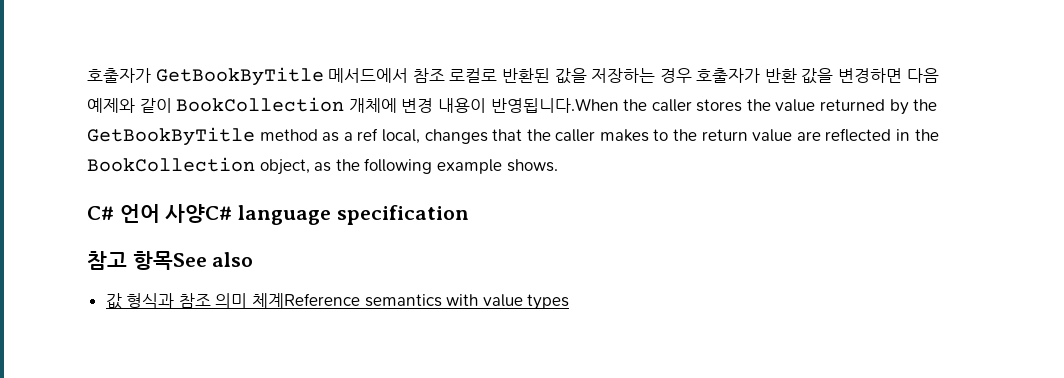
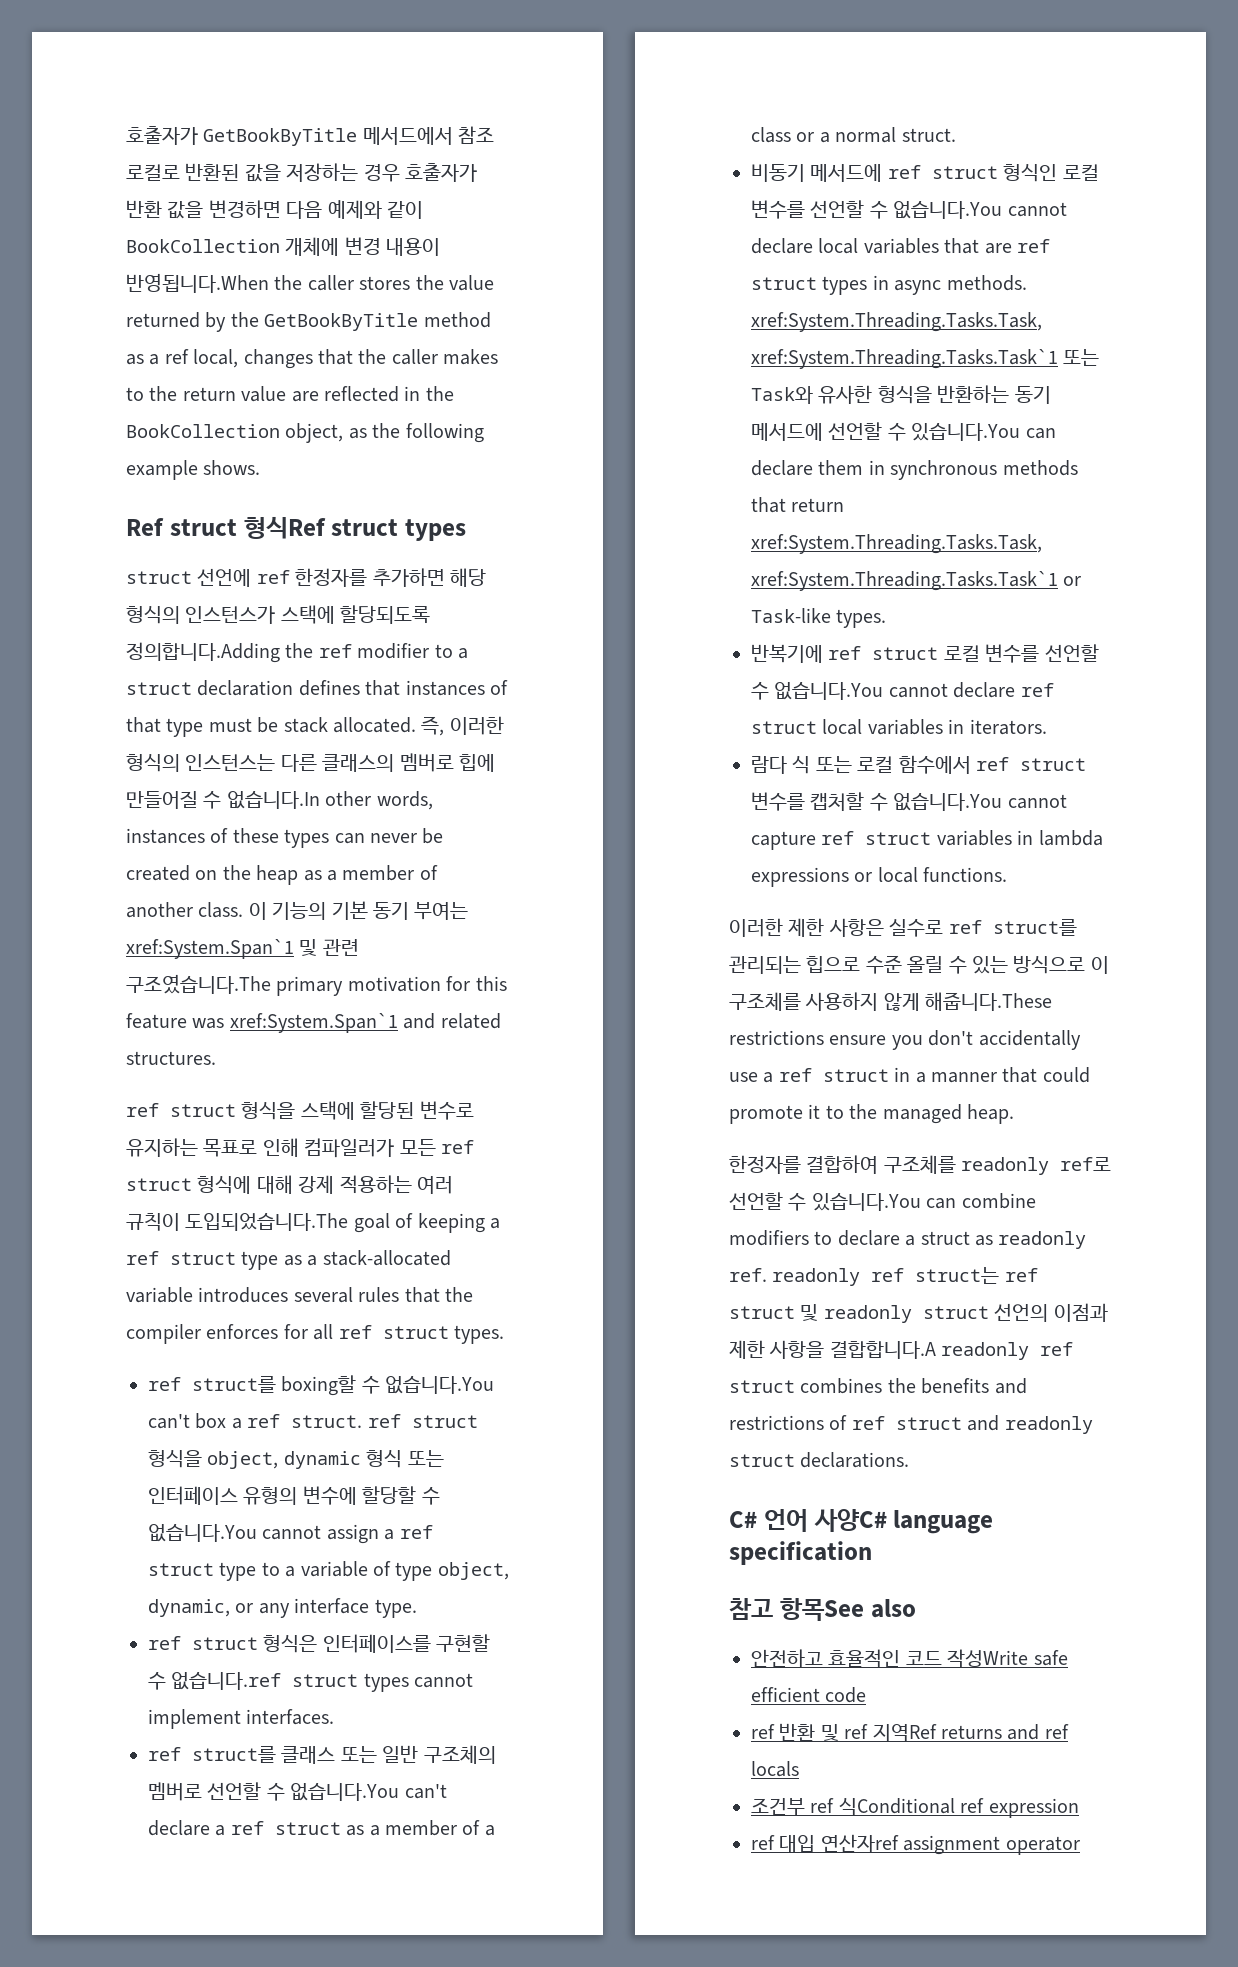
(558, 165) none -> [126,516,466,541] [126,568,486,587] [126,605,431,624] [126,642,468,663] [126,680,508,696] [126,716,504,737] [126,753,495,772] [126,791,433,810] [126,828,444,848] [126,865,438,885] [126,901,469,920] [126,939,359,959] [126,974,507,996] [126,1013,501,1033] [126,1051,216,1065] [126,1101,474,1120] [126,1138,474,1158] [126,1175,453,1194] [126,1213,500,1233] [126,1250,451,1270] [126,1287,473,1303] [126,1324,504,1344] [148,1375,495,1396] [148,1413,478,1429] [148,1450,444,1469] [148,1486,440,1505] [148,1524,433,1544] [148,1561,509,1581] [148,1598,417,1618] [148,1634,491,1653] [148,1672,474,1692] [148,1709,335,1729] [148,1745,496,1764] [148,1782,447,1801] [148,1820,495,1836] [751,127,956,143] [751,164,1099,182] [751,200,1067,219] [751,238,1050,254] [751,275,1027,295] [751,312,1042,332] [751,349,1100,369] [751,385,1051,404] [751,422,1056,441] [751,460,1078,480] [751,497,845,513] [751,534,1042,554] [751,571,1082,591] [751,608,887,628] [751,644,1099,663] [751,682,1054,700] [751,719,1047,735] [751,755,1086,774] [751,792,1067,811] [751,830,1103,850] [751,867,1008,887] [729,918,1077,937] [729,955,1109,974] [729,992,1053,1011] [729,1030,1081,1050] [729,1067,1090,1083] [729,1104,1014,1124] [729,1155,1112,1175] [729,1192,1036,1211] [729,1230,1087,1249] [729,1267,1038,1286] [729,1303,1108,1323] [729,1340,1074,1360] [729,1378,1027,1394] [729,1415,1093,1434] [729,1452,910,1468] // Ref struct 형식Ref struct types // struct 선언에 ref 한정자를 추가하면 해당 형식의 인스턴스가 스택에 할당되도록 정의합니다.Adding the ref modifier to a struct declaration defines that instances of that type must be stack allocated. 즉, 이러한 형식의 인스턴스는 다른 클래스의 멤버로 힙에 만들어질 수 없습니다.In other words, instances of these types can never be created on the heap as a member of another class. 이 기능의 기본 동기 부여는 xref:System.Span`1 및 관련 구조였습니다.The primary motivation for this feature was xref:System.Span`1 and related structures. // ref struct 형식을 스택에 할당된 변수로 유지하는 목표로 인해 컴파일러가 모든 ref struct 형식에 대해 강제 적용하는 여러 규칙이 도입되었습니다.The goal of keeping a ref struct type as a stack-allocated variable introduces several rules that the compiler enforces for all ref struct types. // ref struct를 boxing할 수 없습니다.You can't box a ref struct. ref struct 형식을 object, dynamic 형식 또는 인터페이스 유형의 변수에 할당할 수 없습니다.You cannot assign a ref struct type to a variable of type object, dynamic, or any interface type. // ref struct 형식은 인터페이스를 구현할 수 없습니다.ref struct types cannot implement interfaces. // ref struct를 클래스 또는 일반 구조체의 멤버로 선언할 수 없습니다.You can't declare a ref struct as a member of a class or a normal struct. // 비동기 메서드에 ref struct 형식인 로컬 변수를 선언할 수 없습니다.You cannot declare local variables that are ref struct types in async methods. xref:System.Threading.Tasks.Task, xref:System.Threading.Tasks.Task`1 또는 Task와 유사한 형식을 반환하는 동기 메서드에 선언할 수 있습니다.You can declare them in synchronous methods that return xref:System.Threading.Tasks.Task, xref:System.Threading.Tasks.Task`1 or Task-like types. // 반복기에 ref struct 로컬 변수를 선언할 수 없습니다.You cannot declare ref struct local variables in iterators. // 람다 식 또는 로컬 함수에서 ref struct 변수를 캡처할 수 없습니다.You cannot capture ref struct variables in lambda expressions or local functions. // 이러한 제한 사항은 실수로 ref struct를 관리되는 힙으로 수준 올릴 수 있는 방식으로 이 구조체를 사용하지 않게 해줍니다.These restrictions ensure you don't accidentally use a ref struct in a manner that could promote it to the managed heap. // 한정자를 결합하여 구조체를 readonly ref로 선언할 수 있습니다.You can combine modifiers to declare a struct as readonly ref. readonly ref struct는 ref struct 및 readonly struct 선언의 이점과 제한 사항을 결합합니다.A readonly ref struct combines the benefits and restrictions of ref struct and readonly struct declarations.
[105,293,570,310] 값 형식과 참조 의미 체계Reference semantics with value types -> [751,1649,1068,1668] [751,1687,867,1703] [751,1723,1069,1742] [751,1761,799,1777] [751,1798,1079,1818] [751,1834,1080,1855] 안전하고 효율적인 코드 작성Write safe efficient code // ref 반환 및 ref 지역Ref returns and ref locals // 조건부 ref 식Conditional ref expression // ref 대입 연산자ref assignment operator

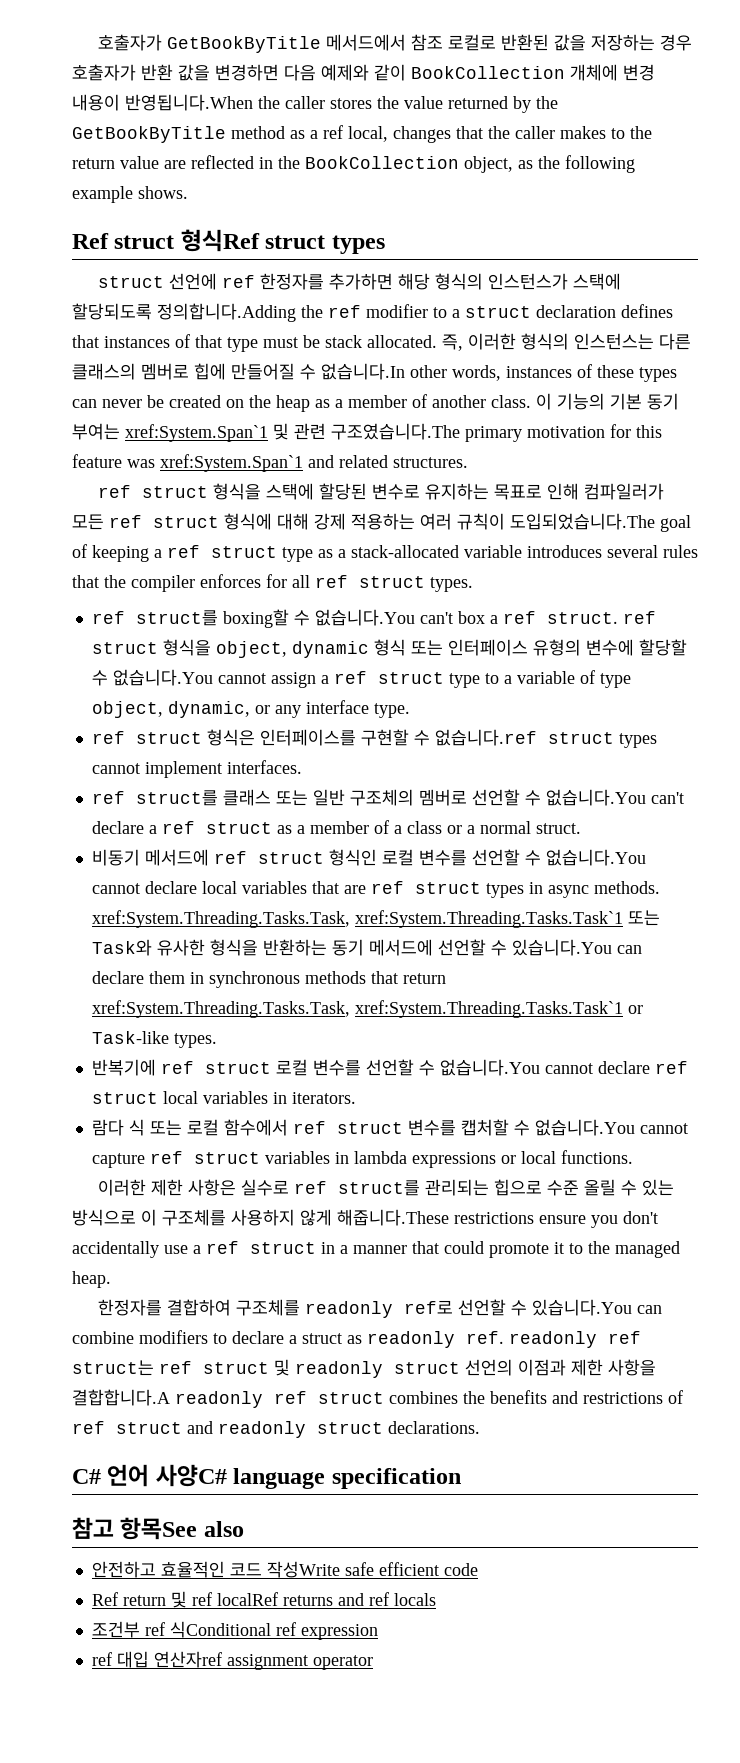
[751,1723,816,1741] ref 반환 -> [91,1592,166,1606] Ref return
[872,1724,937,1742] 지역Ref -> [216,1592,278,1606] localRef

